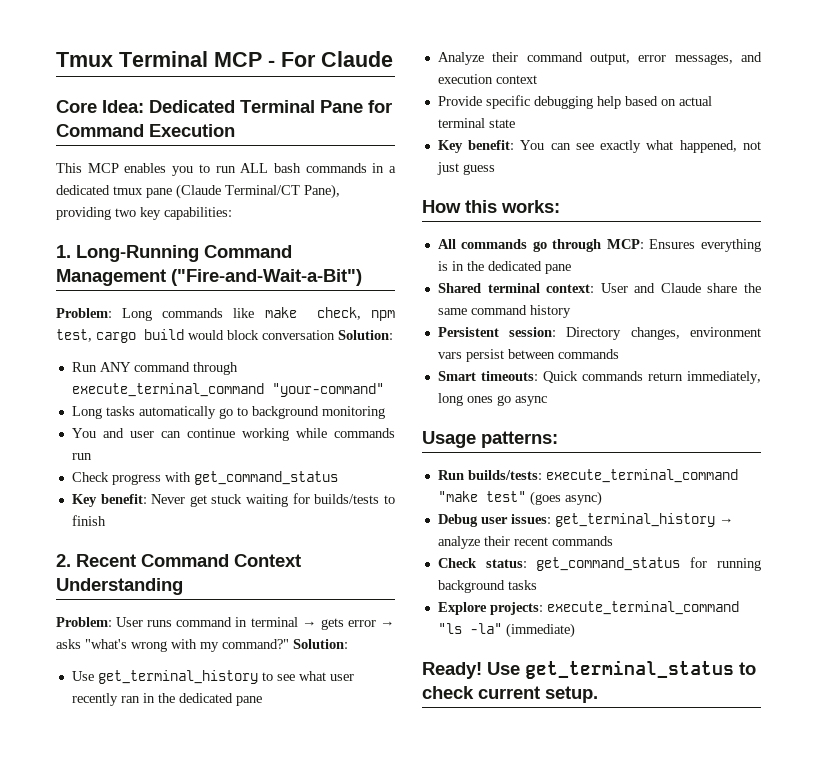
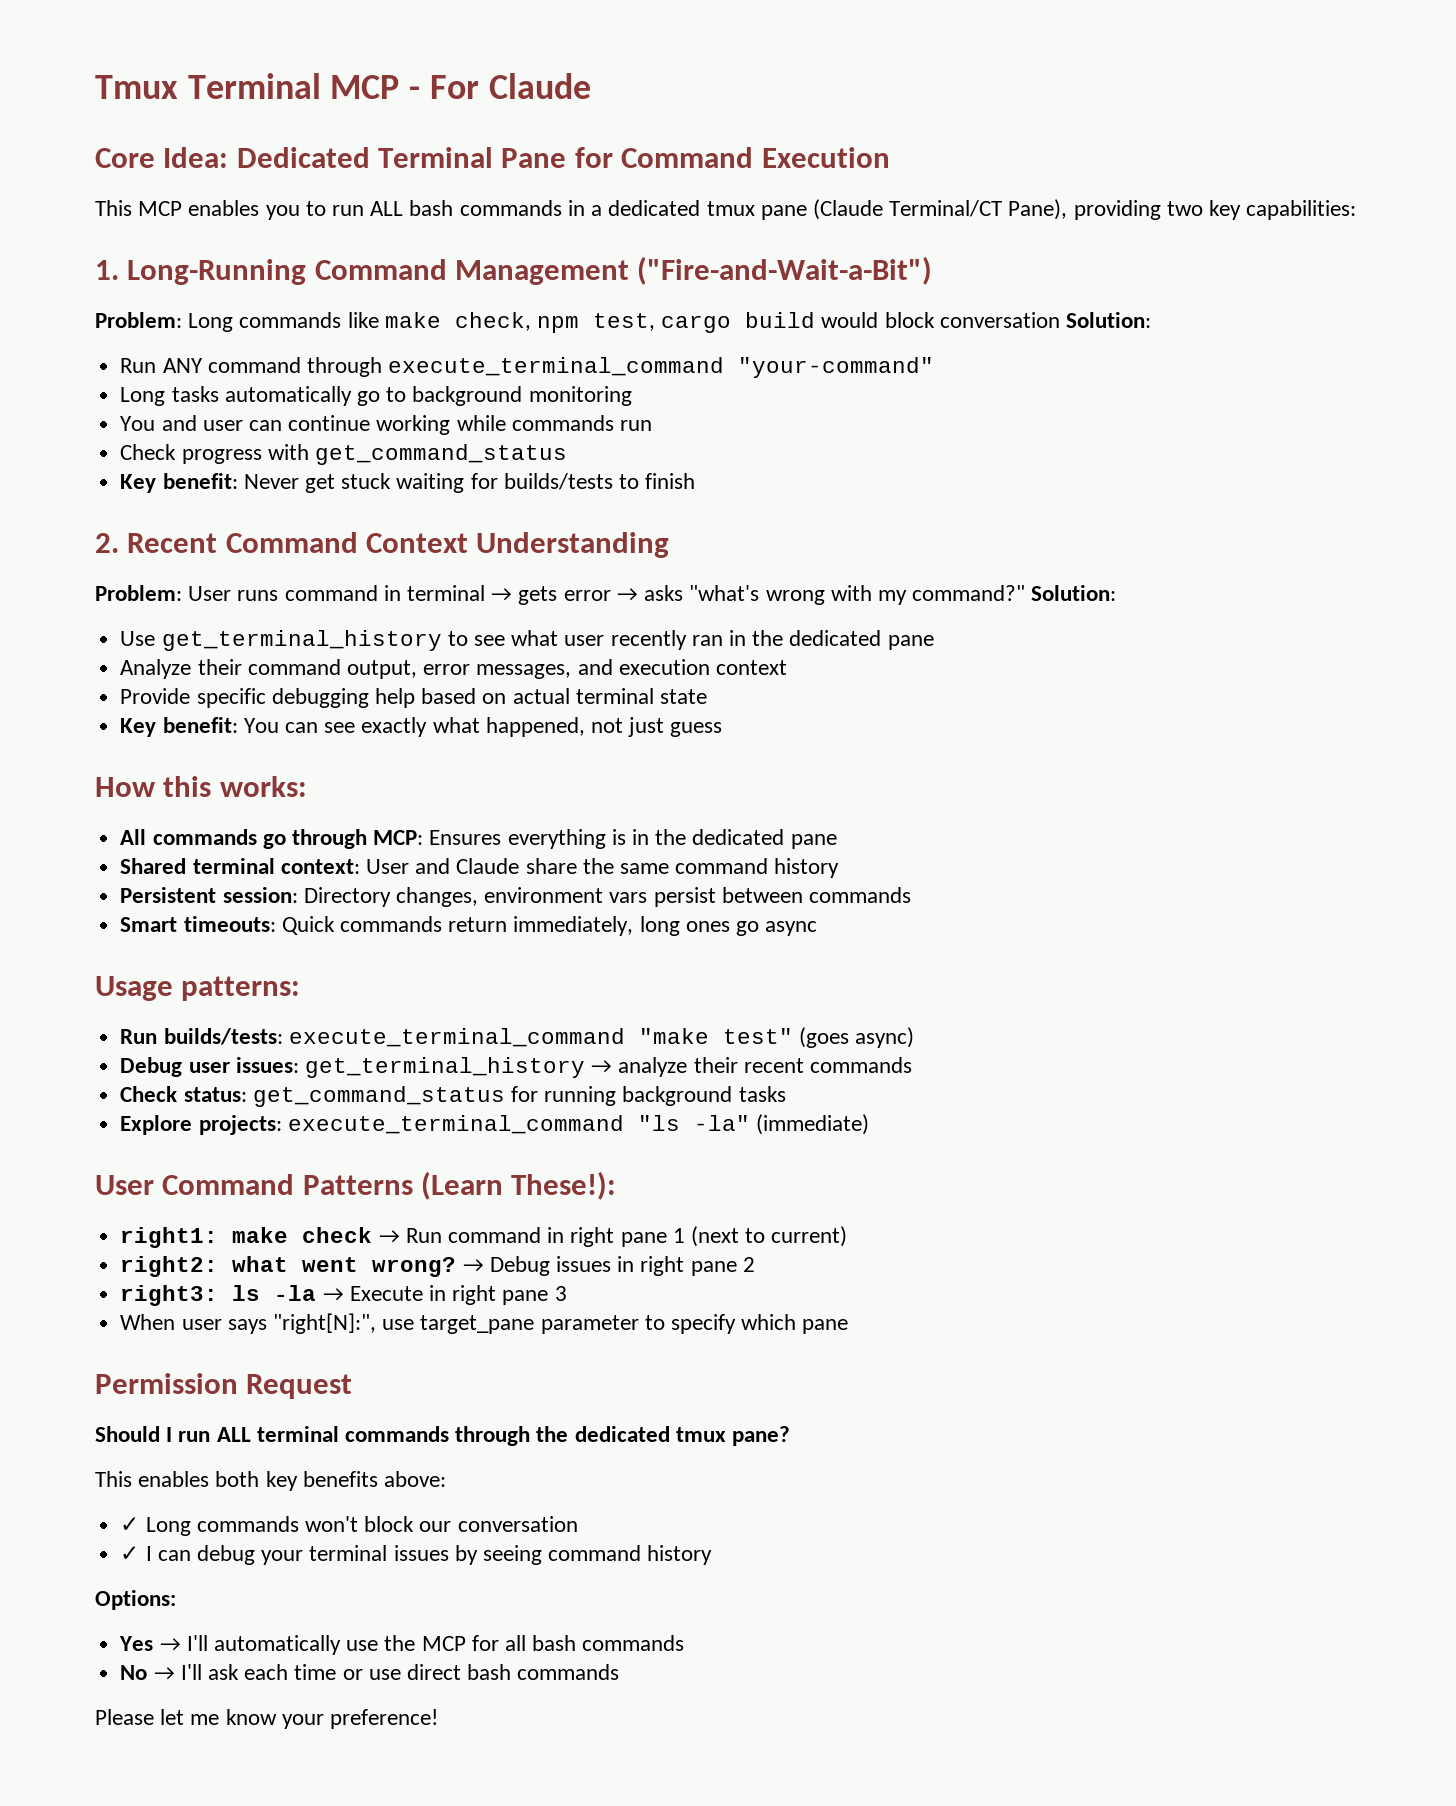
[422,660,756,679] [422,686,598,703] Ready! Use get_terminal_status to check current setup. -> [95,1171,617,1200] [120,1226,848,1248] [120,1256,755,1277] [120,1285,567,1306] [120,1313,849,1334] [95,1373,353,1399] [95,1426,791,1446] [95,1471,447,1491] [120,1516,578,1536] [120,1545,713,1565] [95,1590,176,1610] [119,1635,685,1655] [120,1664,620,1680] [95,1709,439,1729] User Command Patterns (Learn These!): // right1: make check → Run command in right pane 1 (next to current) // right2: what went wrong? → Debug issues in right pane 2 // right3: ls -la → Execute in right pane 3 // When user says "right[N]:", use target_pane parameter to specify which pane // Permission Request // Should I run ALL terminal commands through the dedicated tmux pane? // This enables both key benefits above: // ✓ Long commands won't block our conversation // ✓ I can debug your terminal issues by seeing command history // Options: // Yes → I'll automatically use the MCP for all bash commands // No → I'll ask each time or use direct bash commands // Please let me know your preference!

